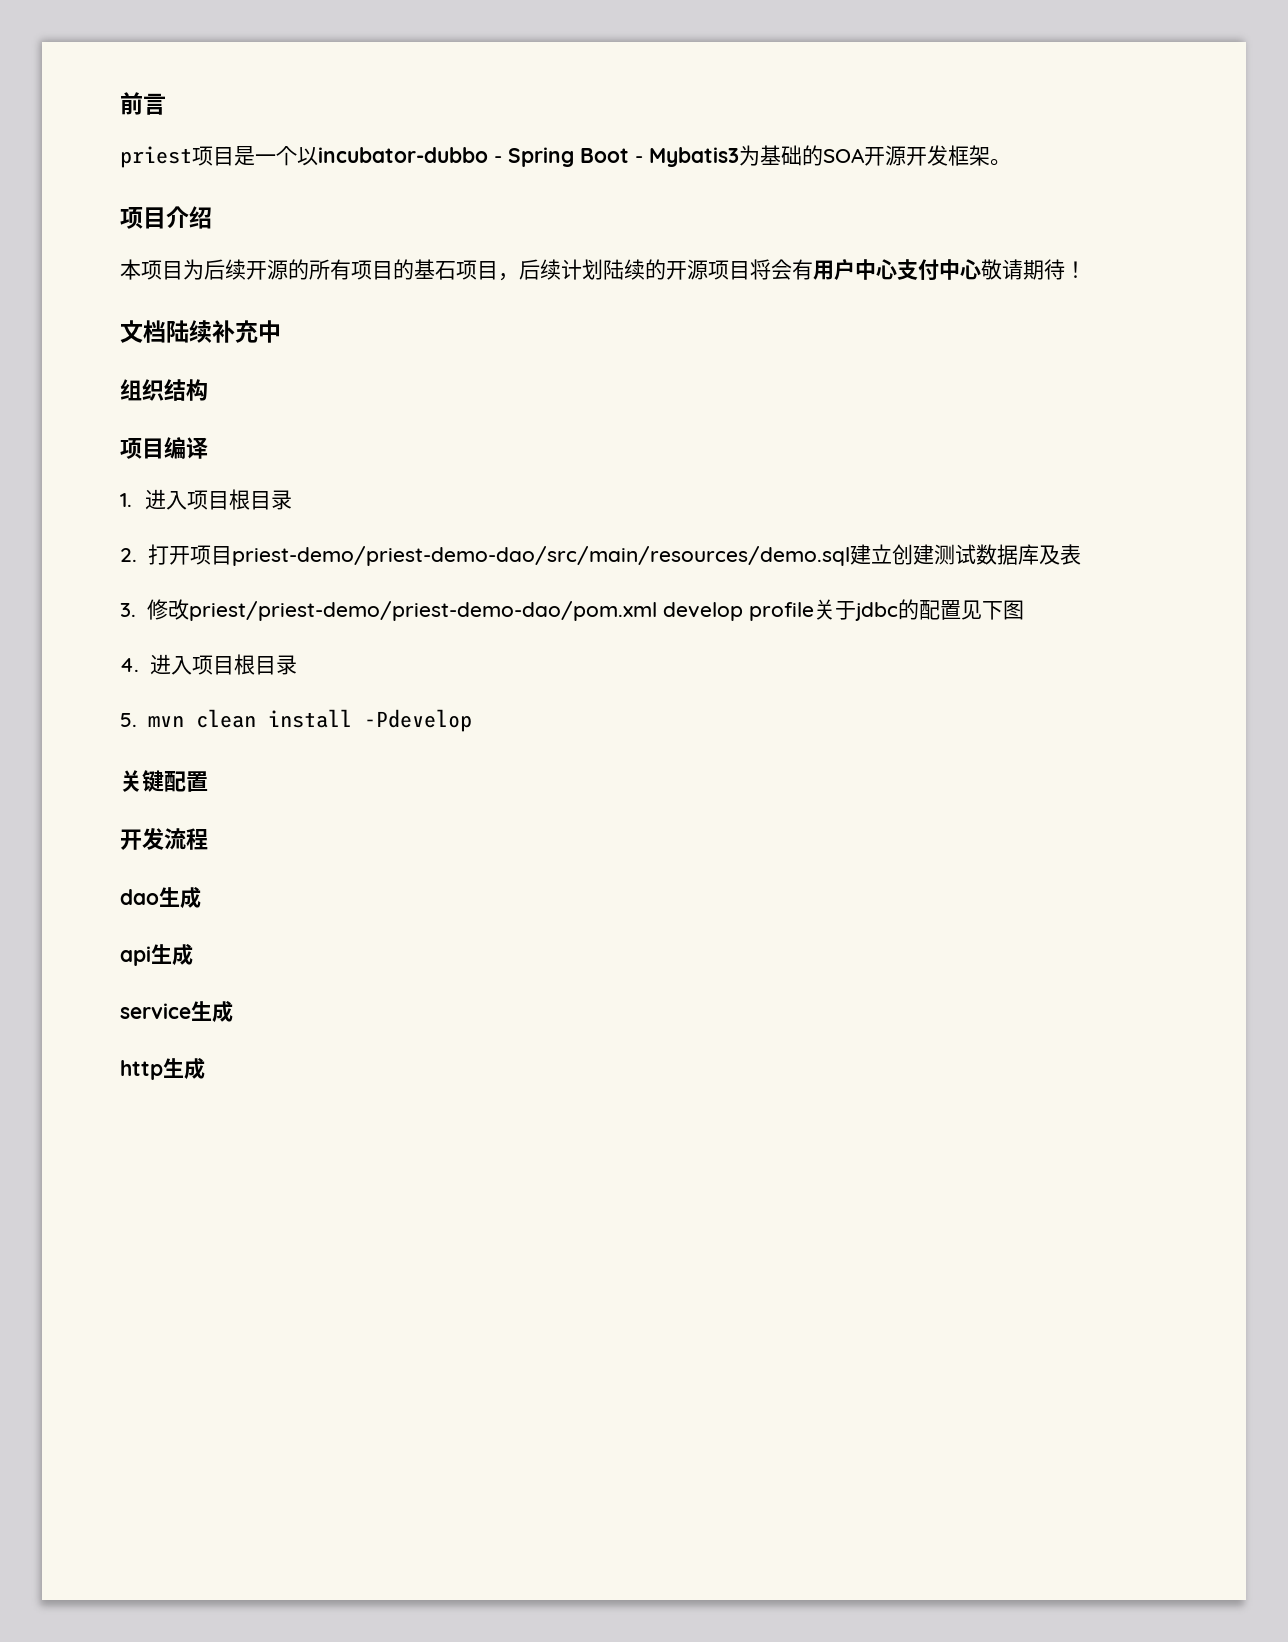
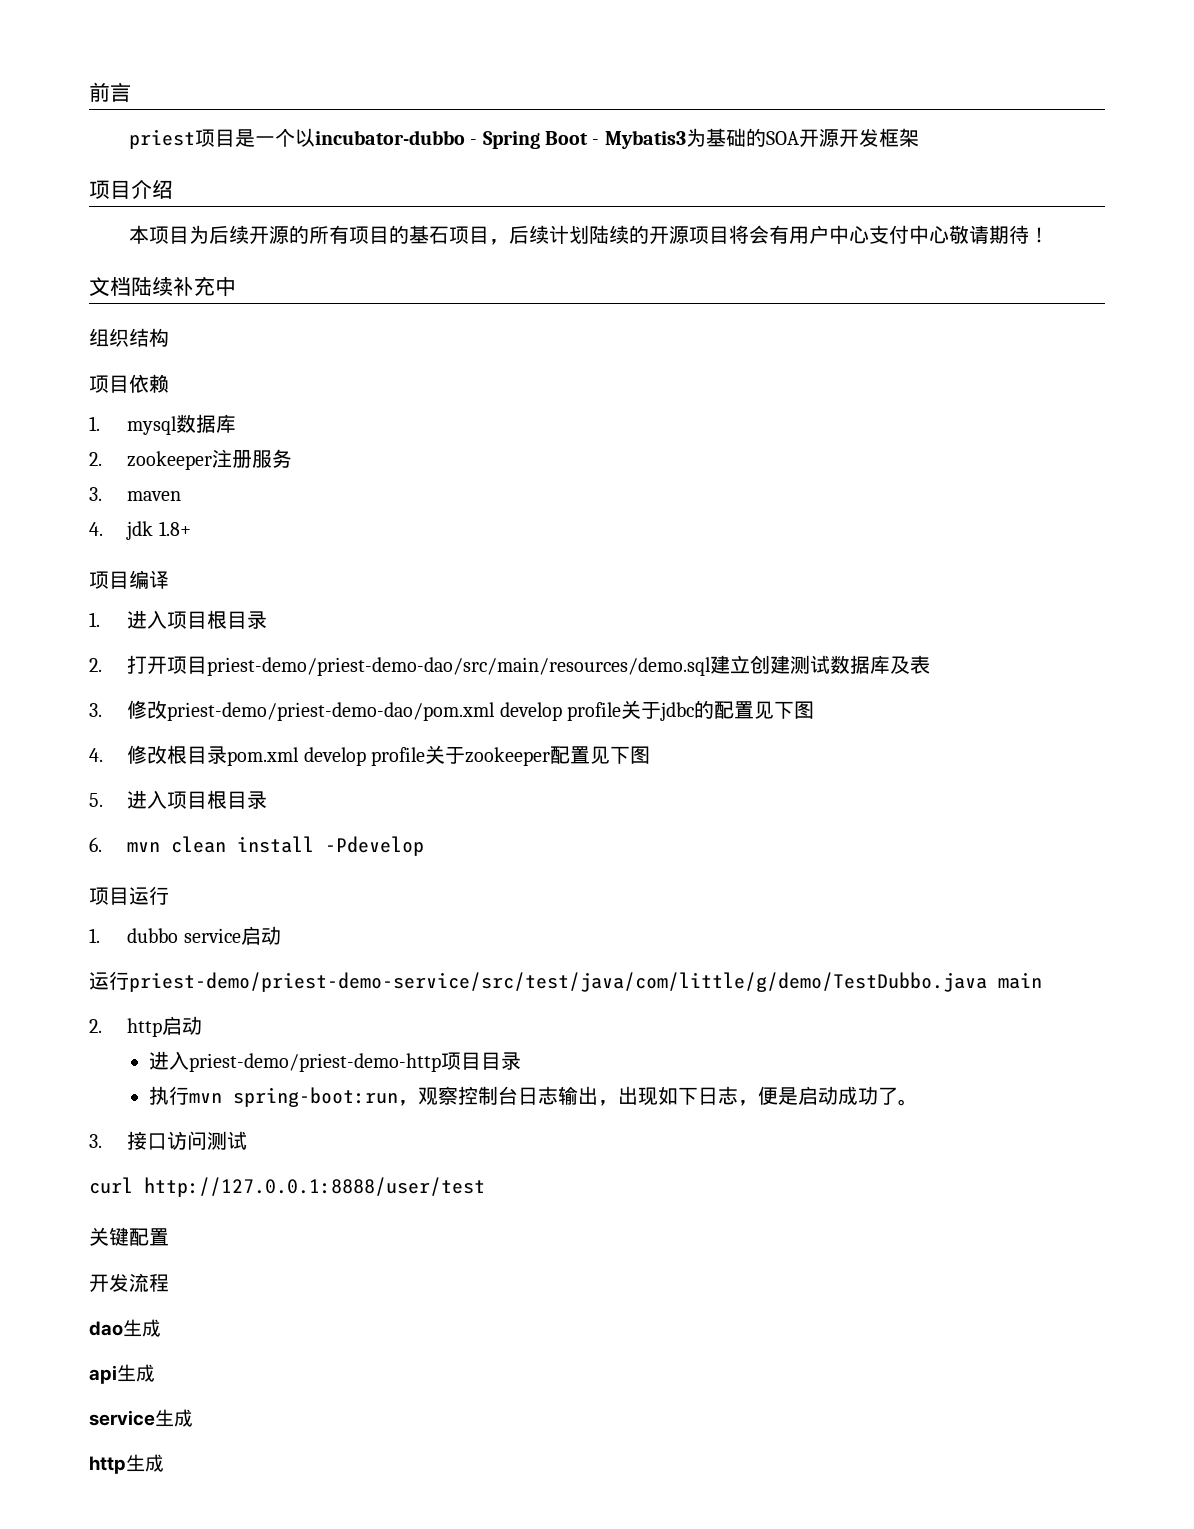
[990,158,1011,166] 。 -> (919, 137) none
(208, 390) none -> [89,374,169,393] [89,414,237,435] [89,449,293,470] [89,487,182,501] [89,521,191,540] // 项目依赖 // 1. mysql数据库 // 2. zookeeper注册服务 // 3. maven // 4. jdk 1.8+
[188,601,657,621] priest/priest-demo/priest-demo-dao/pom.xml -> [167,702,496,721] priest-demo/priest-demo-dao/pom.xml
[149,654,297,675] [120,713,137,727] 进入项目根目录 // 5. -> [127,745,650,766] [89,790,268,809] [89,837,102,852] 修改根目录pom.xml develop profile关于zookeeper配置见下图 // 5.进入项目根目录 // 6.
(472, 720) none -> [89,886,169,905] [89,926,281,945] [89,971,1042,992] [89,1016,203,1037] [149,1051,522,1072] [149,1086,919,1107] [89,1131,248,1150] [89,1177,485,1197] // 项目运行 // 1. dubbo service启动 // 运行priest-demo/priest-demo-service/src/test/java/com/little/g/demo/TestDubbo.java main // 2. http启动 // 进入priest-demo/priest-demo-http项目目录 // 执行mvn spring-boot:run，观察控制台日志输出，出现如下日志，便是启动成功了。 // 3.接口访问测试 // curl http://127.0.0.1:8888/user/test

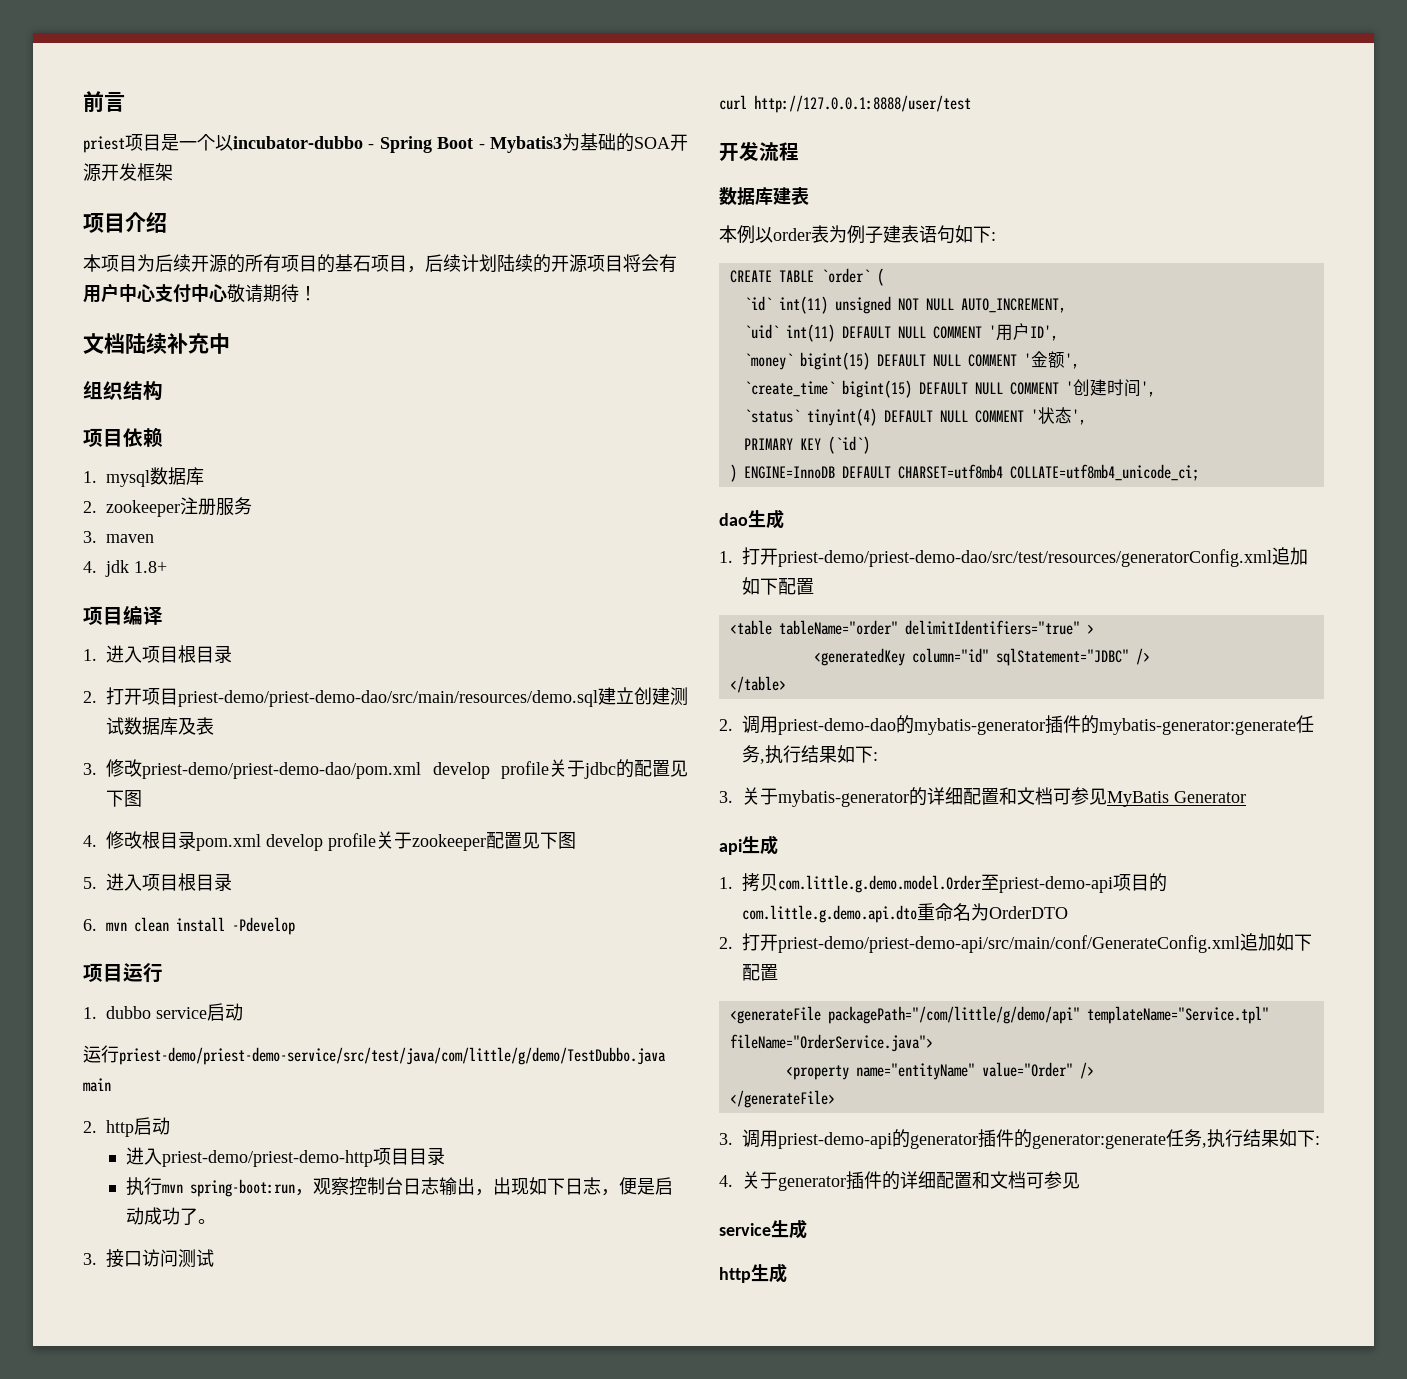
[89,1227,169,1246] // 关键配置 -> (971, 104) none
[89,1319,161,1337] [89,1364,155,1384] dao生成 // api生成 -> [719,187,809,205] [719,225,996,244] [729,268,884,286] [743,296,1066,314] [743,323,1058,342] [743,351,1079,370] [743,379,1155,398] [743,407,1086,426] [743,436,870,454] [729,464,1199,482] [719,509,784,529] [719,547,1308,567] [742,577,814,595] [729,620,1094,635] [813,648,1150,666] [729,676,786,693] [719,715,1314,735] [742,745,878,764] [719,787,1246,807] [719,835,778,855] [719,873,1167,893] [742,903,1068,923] [719,933,1312,953] [742,964,778,981] [729,1006,1269,1024] [729,1034,933,1052] [785,1062,1094,1080] [729,1090,835,1108] [719,1129,1320,1149] [719,1171,1080,1191] 数据库建表 // 本例以order表为例子建表语句如下: // CREATE TABLE `order` ( // `id` int(11) unsigned NOT NULL AUTO_INCREMENT, // `uid` int(11) DEFAULT NULL COMMENT '用户ID', // `money` bigint(15) DEFAULT NULL COMMENT '金额', // `create_time` bigint(15) DEFAULT NULL COMMENT '创建时间', // `status` tinyint(4) DEFAULT NULL COMMENT '状态', // PRIMARY KEY (`id`) // ) ENGINE=InnoDB DEFAULT CHARSET=utf8mb4 COLLATE=utf8mb4_unicode_ci; // dao生成 // 1.打开priest-demo/priest-demo-dao/src/test/resources/generatorConfig.xml追加如下配置 // <table tableName="order" delimitIdentifiers="true" > // <generatedKey column="id" sqlStatement="JDBC" /> // </table> // 2.调用priest-demo-dao的mybatis-generator插件的mybatis-generator:generate任务,执行结果如下: // 3.关于mybatis-generator的详细配置和文档可参见MyBatis Generator // api生成 // 1.拷贝com.little.g.demo.model.Order至priest-demo-api项目的com.little.g.demo.api.dto重命名为OrderDTO // 2.打开priest-demo/priest-demo-api/src/main/conf/GenerateConfig.xml追加如下配置 // <generateFile packagePath="/com/little/g/demo/api" templateName="Service.tpl" fileName="OrderService.java"> // <property name="entityName" value="Order" /> // </generateFile> // 3.调用priest-demo-api的generator插件的generator:generate任务,执行结果如下: // 4.关于generator插件的详细配置和文档可参见

